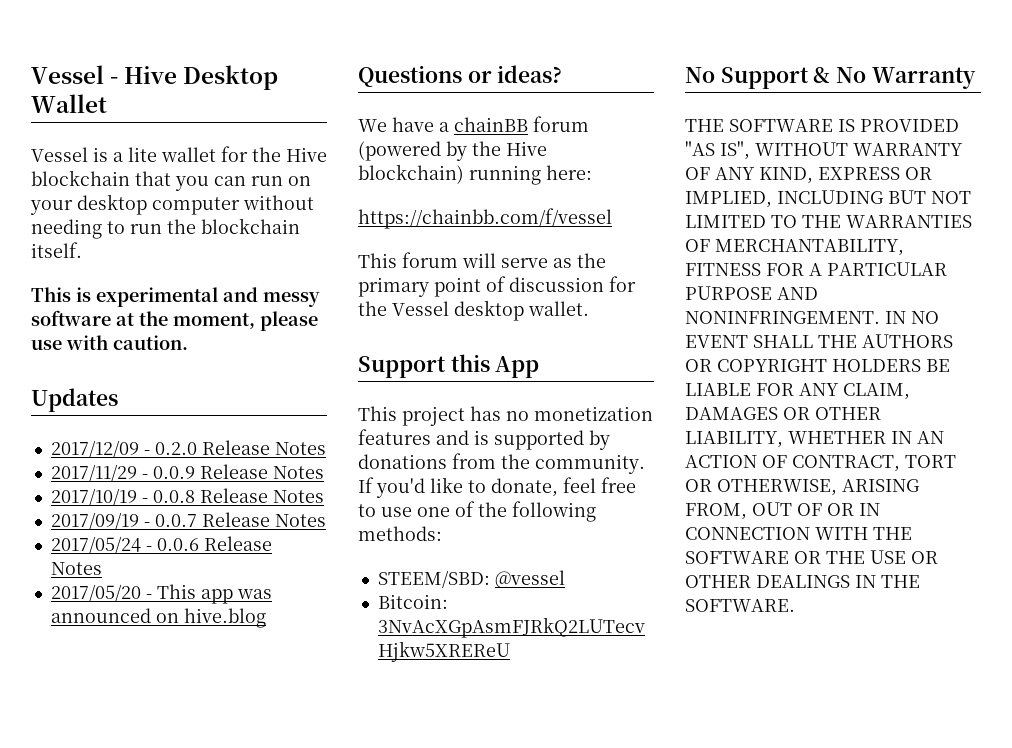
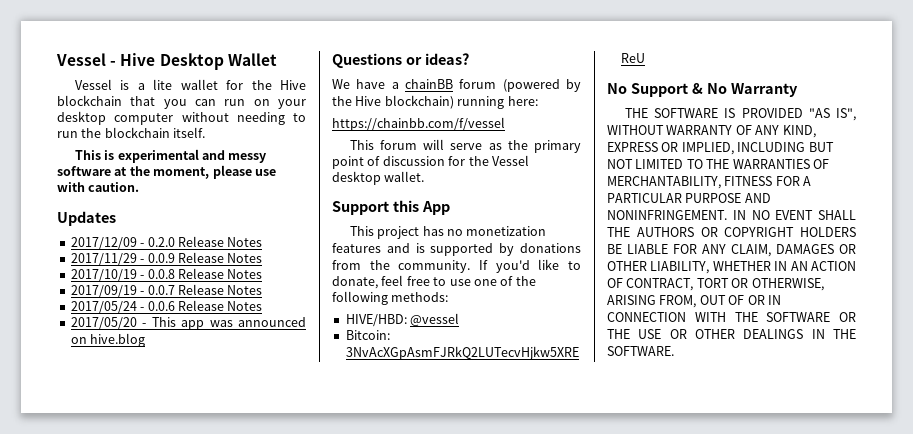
[377,570,490,588] STEEM/SBD: -> [345,314,407,327] HIVE/HBD:

